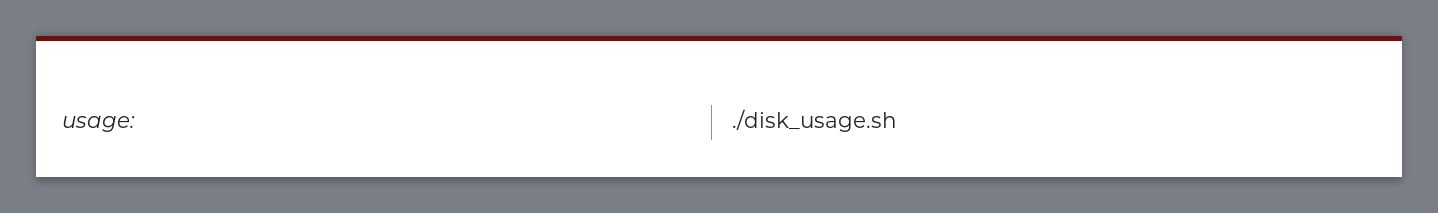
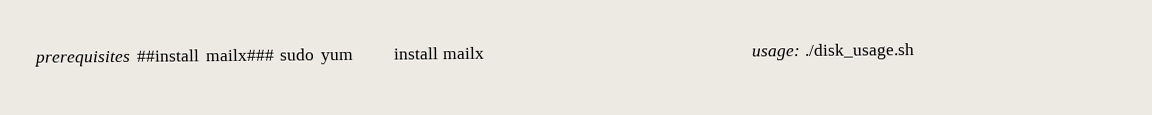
(62, 124) none -> [33,46,485,67] prerequisites ##install mailx### sudo yum install mailx //
(135, 124) // -> (801, 54) none

